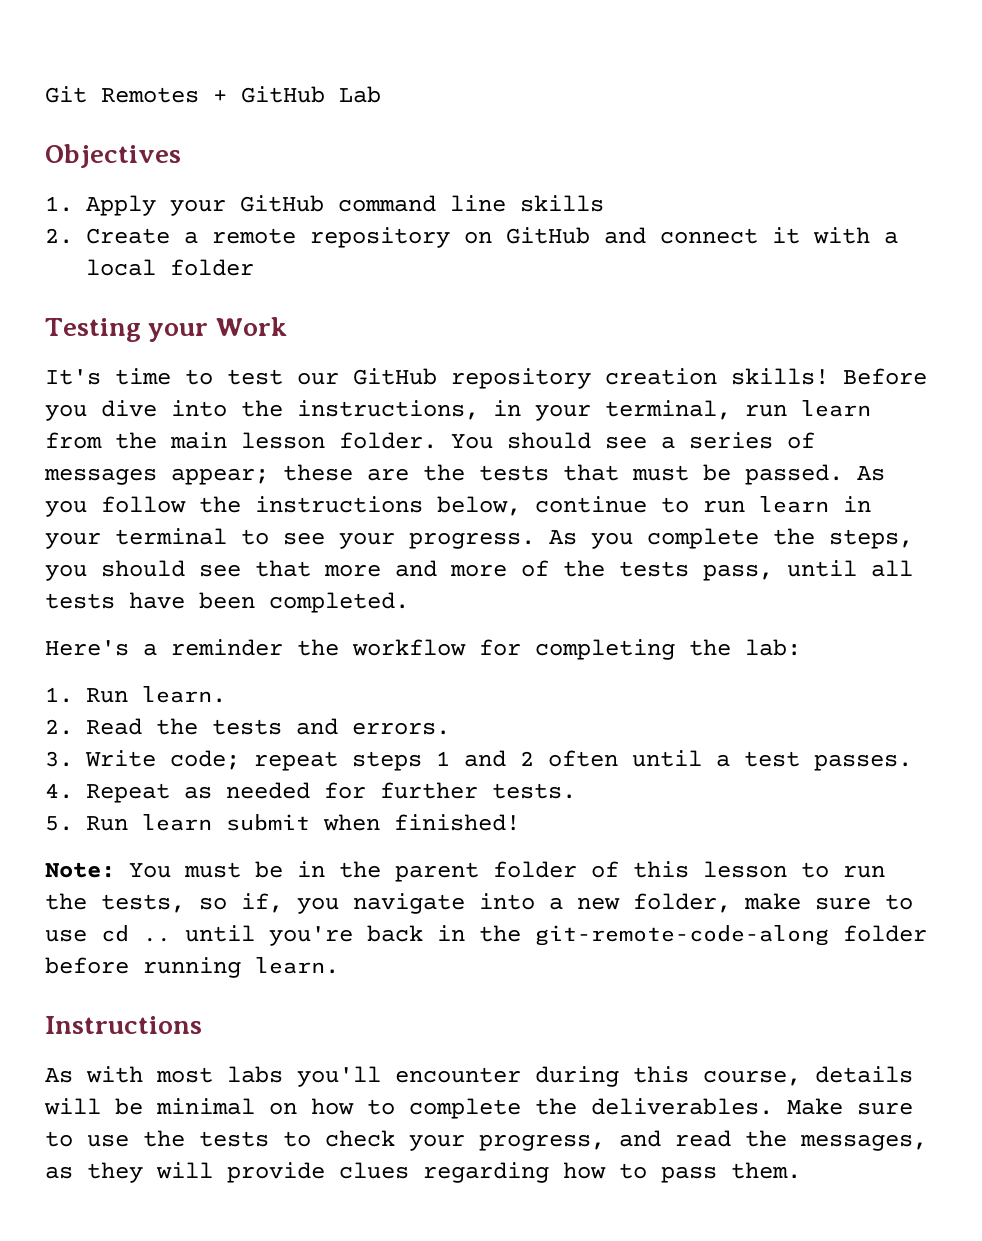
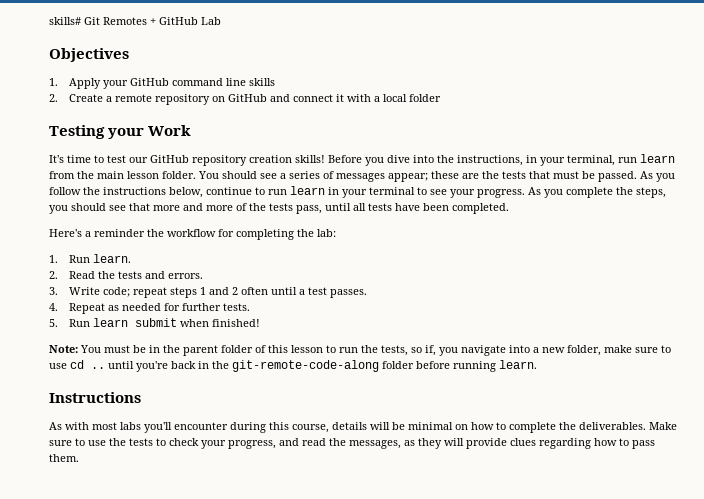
(45, 94) none -> [49,17,81,25] skills#

